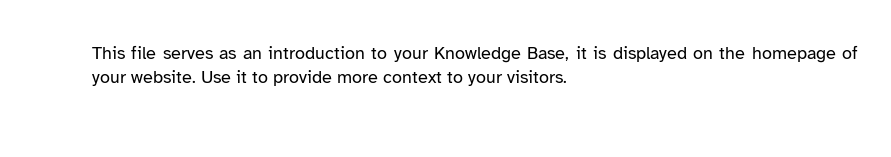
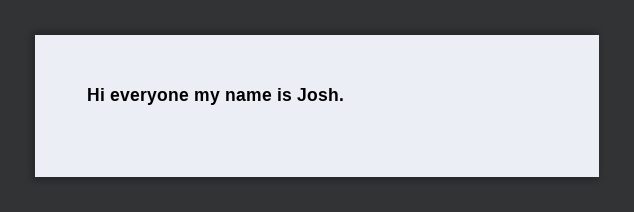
[92,45,858,63] [92,70,567,86] This file serves as an introduction to your Knowledge Base, it is displayed on the homepage of your website. Use it to provide more context to your visitors. -> [87,88,344,105] Hi everyone my name is Josh.

